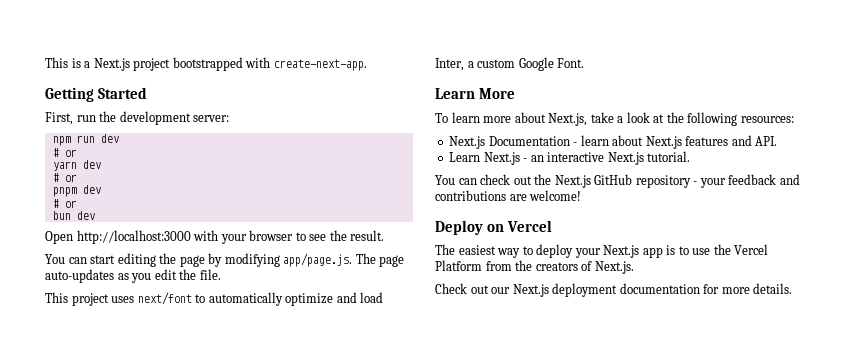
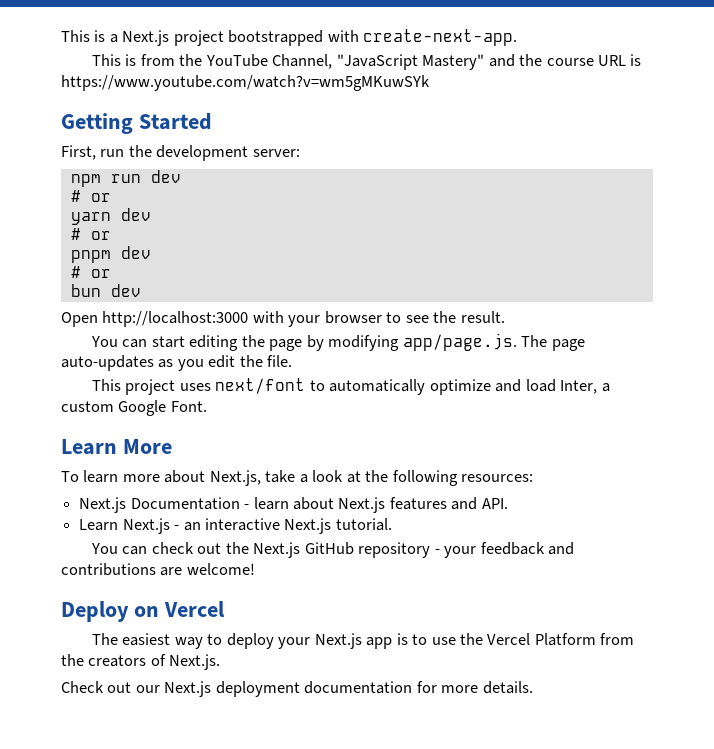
(367, 65) none -> [92,54,642,70] [61,75,430,91] // This is from the YouTube Channel, "JavaScript Mastery" and the course URL is https://www.youtube.com/watch?v=wm5gMKuwSYk

